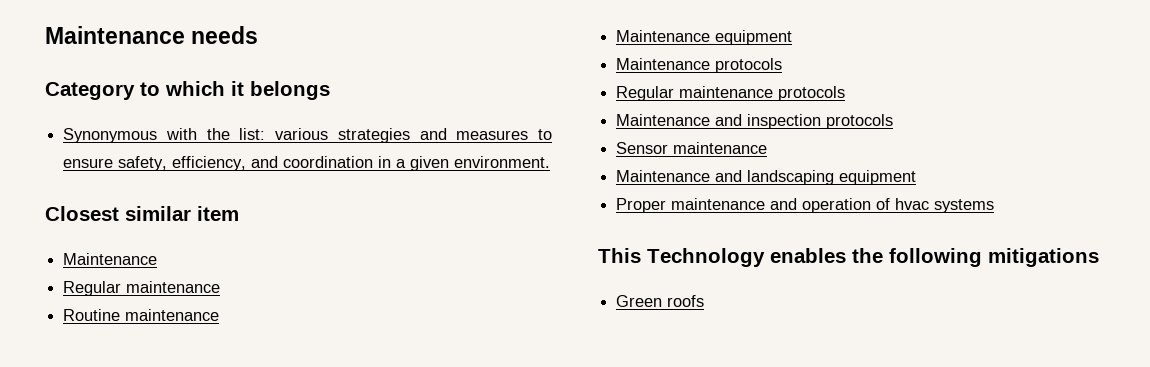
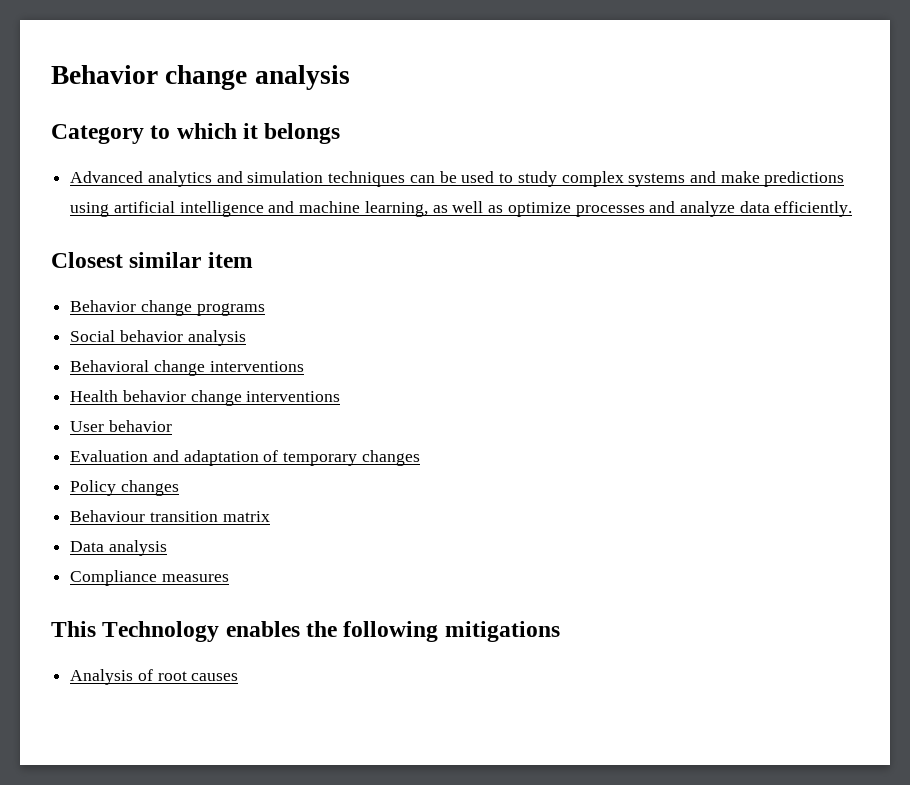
[45,26,259,44] Maintenance needs -> [51,65,350,90] Behavior change analysis
[63,128,552,143] [63,156,551,171] [45,206,239,221] [63,253,158,265] [63,281,221,296] [63,309,220,321] [616,30,793,45] [616,58,783,73] [616,86,846,101] [616,114,894,129] [616,142,768,154] [616,170,917,185] [616,198,995,213] Synonymous with the list: various strategies and measures to ensure safety, efficiency, and coordination in a given environment. // Closest similar item // Maintenance // Regular maintenance // Routine maintenance // Maintenance equipment // Maintenance protocols // Regular maintenance protocols // Maintenance and inspection protocols // Sensor maintenance // Maintenance and landscaping equipment // Proper maintenance and operation of hvac systems -> [70,171,845,187] [70,201,853,217] [51,252,253,268] [70,300,265,316] [70,330,246,346] [70,360,304,376] [70,390,341,406] [70,420,172,432] [70,450,420,466] [70,480,179,496] [70,510,270,522] [70,540,167,556] [70,570,229,586] Advanced analytics and simulation techniques can be used to study complex systems and make predictions using artificial intelligence and machine learning, as well as optimize processes and analyze data efficiently. // Closest similar item // Behavior change programs // Social behavior analysis // Behavioral change interventions // Health behavior change interventions // User behavior // Evaluation and adaptation of temporary changes // Policy changes // Behaviour transition matrix // Data analysis // Compliance measures
[616,295,705,307] Green roofs -> [70,669,239,685] Analysis of root causes

